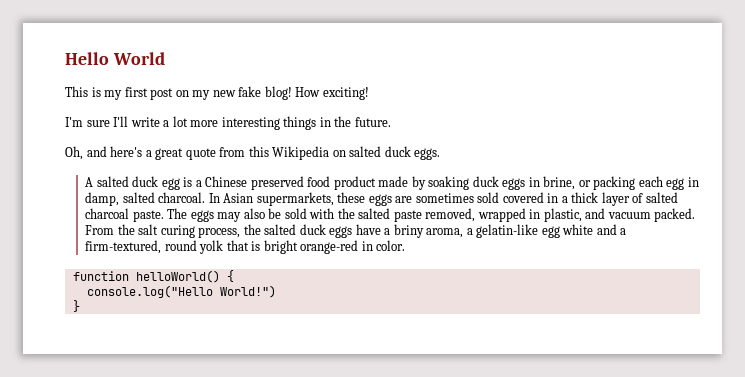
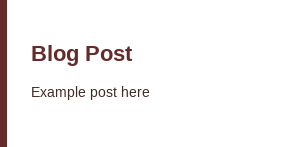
[65,52,165,65] [65,86,369,100] [65,116,391,130] [65,146,441,160] [85,176,699,190] [85,192,678,206] [85,208,696,222] [85,224,627,238] [85,240,406,254] [72,270,234,283] [86,285,276,298] [72,300,80,312] Hello World // This is my first post on my new fake blog! How exciting! // I'm sure I'll write a lot more interesting things in the future. // Oh, and here's a great quote from this Wikipedia on salted duck eggs. // A salted duck egg is a Chinese preserved food product made by soaking duck eggs in brine, or packing each egg in damp, salted charcoal. In Asian supermarkets, these eggs are sometimes sold covered in a thick layer of salted charcoal paste. The eggs may also be sold with the salted paste removed, wrapped in plastic, and vacuum packed. From the salt curing process, the salted duck eggs have a briny aroma, a gelatin-like egg white and a firm-textured, round yolk that is bright orange-red in color. // function helloWorld() { // console.log("Hello World!") // } -> [31,45,133,66] [31,86,150,100] Blog Post // Example post here

